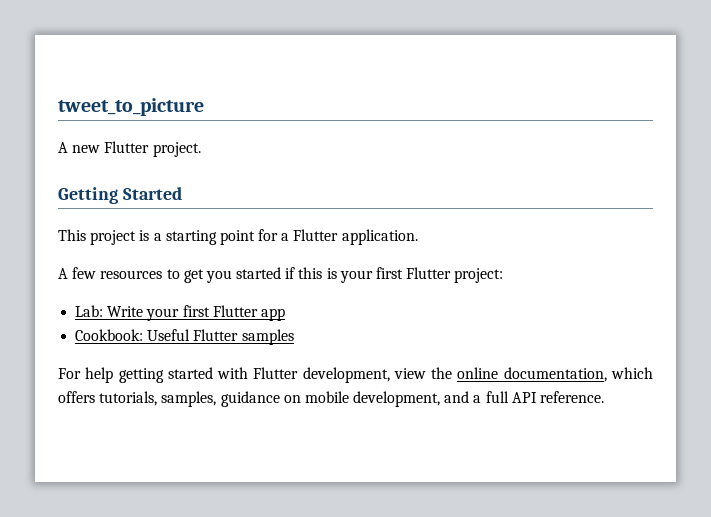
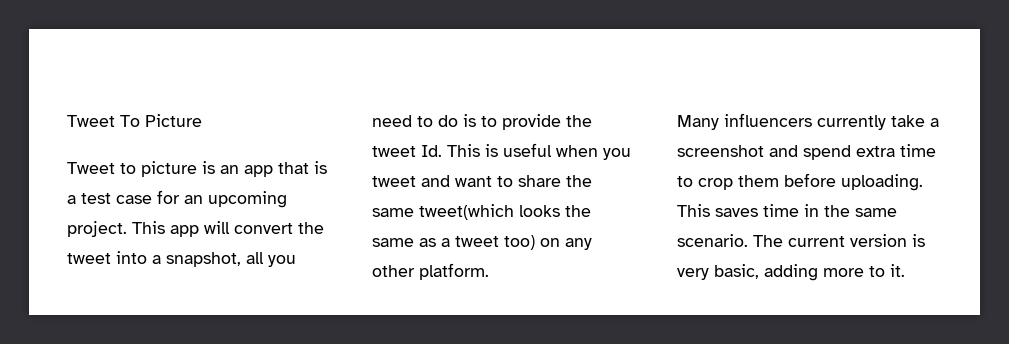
[58,98,204,116] [58,141,201,157] [58,187,182,204] [58,229,418,245] [58,267,504,283] [75,305,285,321] [75,329,294,345] [58,367,653,383] [58,391,605,407] tweet_to_picture // A new Flutter project. // Getting Started // This project is a starting point for a Flutter application. // A few resources to get you started if this is your first Flutter project: // Lab: Write your first Flutter app // Cookbook: Useful Flutter samples // For help getting started with Flutter development, view the online documentation, which offers tutorials, samples, guidance on mobile development, and a full API reference. -> [67,114,202,127] [67,161,327,177] [67,190,287,208] [67,221,324,237] [67,251,296,267] [372,114,592,130] [372,143,631,160] [372,175,592,187] [372,204,591,220] [372,235,592,250] [372,263,489,280] [677,113,939,130] [677,144,936,160] [677,173,923,191] [677,204,897,217] [677,234,925,247] [677,264,905,281] Tweet To Picture // Tweet to picture is an app that is a test case for an upcoming project. This app will convert the tweet into a snapshot, all you need to do is to provide the tweet Id. This is useful when you tweet and want to share the same tweet(which looks the same as a tweet too) on any other platform. // Many influencers currently take a screenshot and spend extra time to crop them before uploading. This saves time in the same scenario. The current version is very basic, adding more to it.

